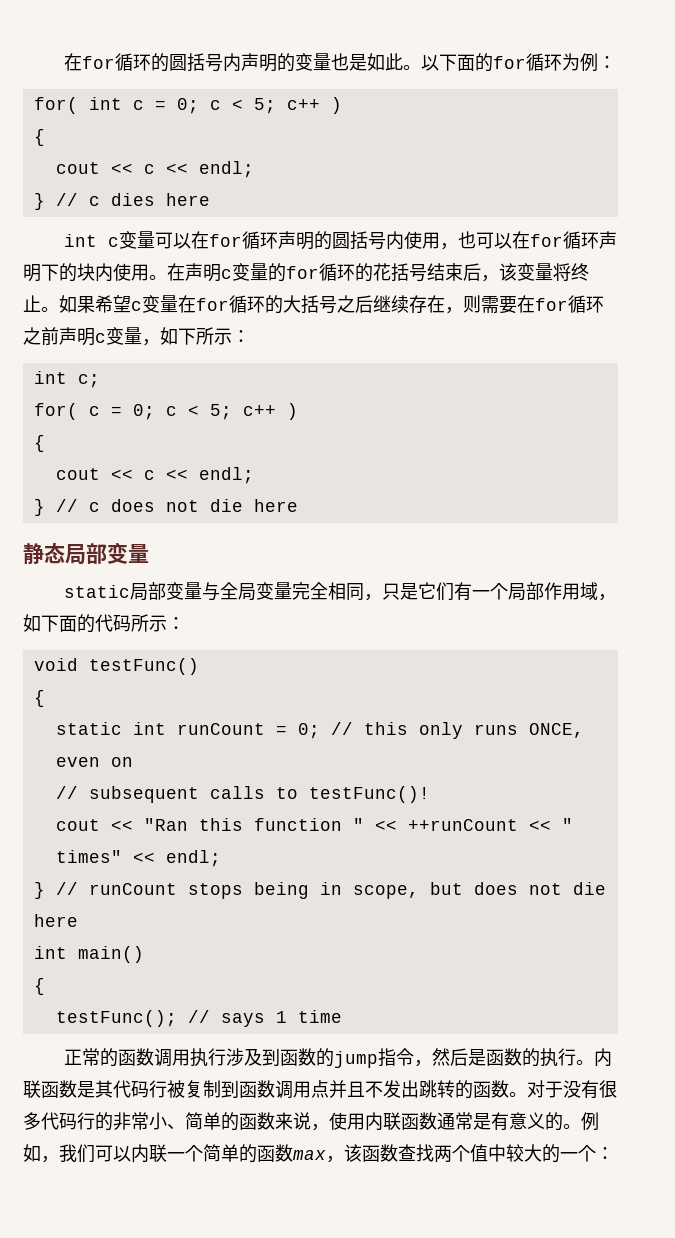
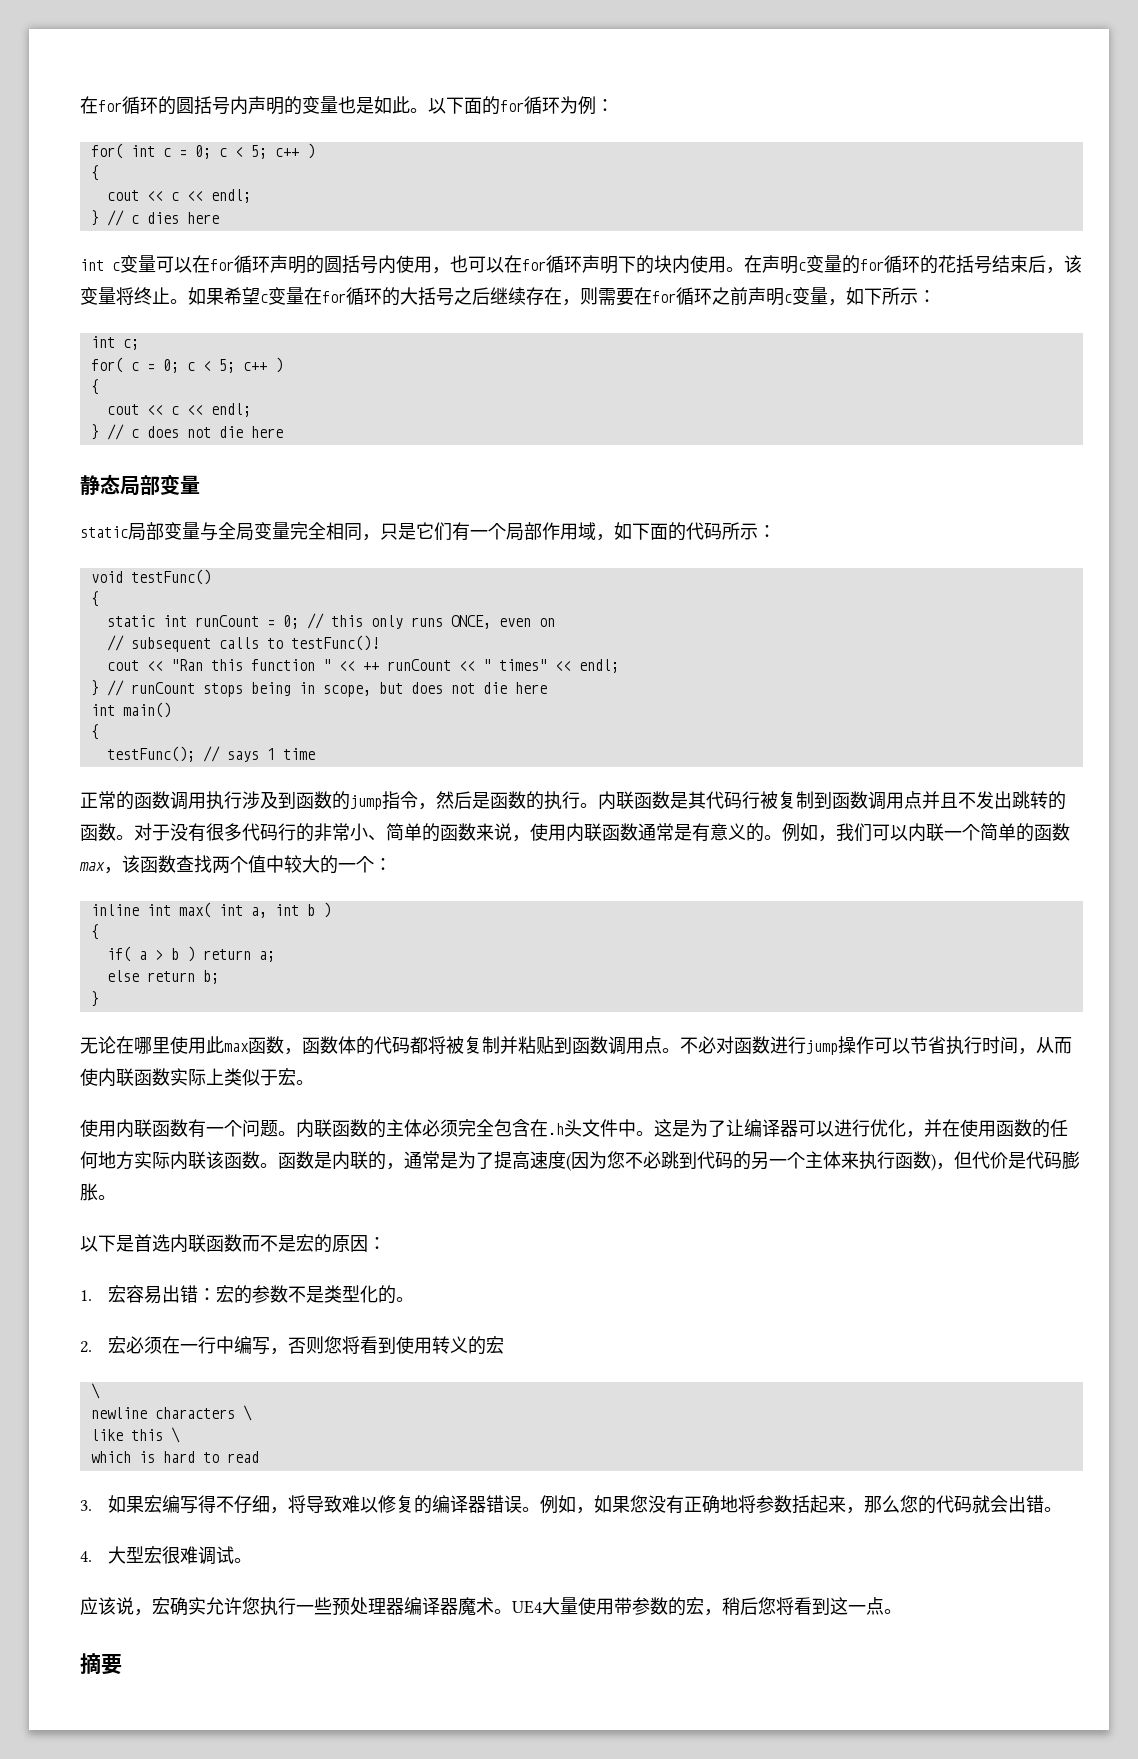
[407,819,518,831] ++runCount -> [362,659,451,671] ++ runCount
(614, 1153) none -> [90,902,331,918] [90,924,99,940] [106,946,275,962] [106,970,219,984] [90,991,99,1007] [80,1036,1072,1055] [80,1068,314,1087] [80,1119,1068,1138] [80,1151,1080,1171] [80,1183,116,1201] [80,1234,386,1253] [80,1285,414,1304] [80,1336,504,1355] [90,1383,100,1399] [90,1405,252,1421] [90,1427,180,1443] [90,1451,259,1463] [80,1495,1062,1514] [80,1546,252,1565] [80,1597,902,1616] [80,1653,122,1675] // inline int max( int a, int b ) // { // if( a > b ) return a; // else return b; // } // 无论在哪里使用此max函数，函数体的代码都将被复制并粘贴到函数调用点。不必对函数进行jump操作可以节省执行时间，从而使内联函数实际上类似于宏。 // 使用内联函数有一个问题。内联函数的主体必须完全包含在.h头文件中。这是为了让编译器可以进行优化，并在使用函数的任何地方实际内联该函数。函数是内联的，通常是为了提高速度(因为您不必跳到代码的另一个主体来执行函数)，但代价是代码膨胀。 // 以下是首选内联函数而不是宏的原因： // 1.宏容易出错：宏的参数不是类型化的。 // 2.宏必须在一行中编写，否则您将看到使用转义的宏 // \ // newline characters \ // like this \ // which is hard to read // 3.如果宏编写得不仔细，将导致难以修复的编译器错误。例如，如果您没有正确地将参数括起来，那么您的代码就会出错。 // 4.大型宏很难调试。 // 应该说，宏确实允许您执行一些预处理器编译器魔术。UE4大量使用带参数的宏，稍后您将看到这一点。 // 摘要

